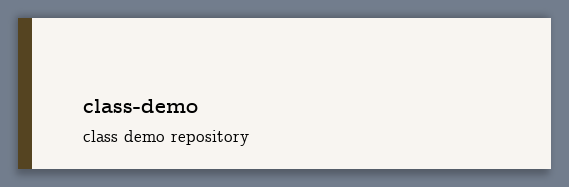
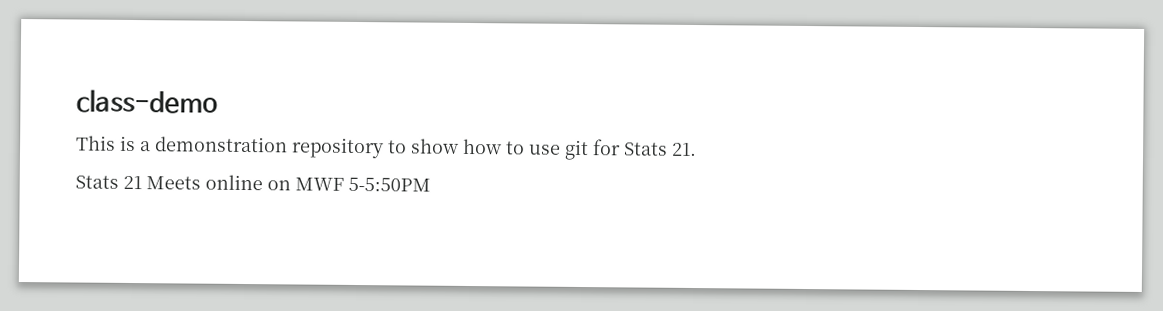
[83,130,249,146] class demo repository -> [76,135,697,161] [75,174,431,192] This is a demonstration repository to show how to use git for Stats 21. // Stats 21 Meets online on MWF 5-5:50PM

